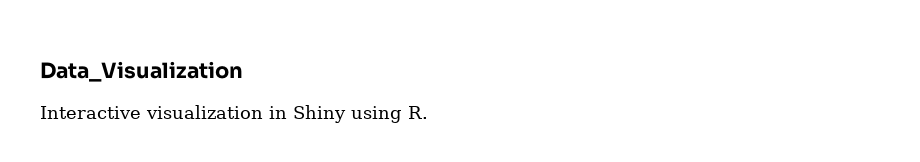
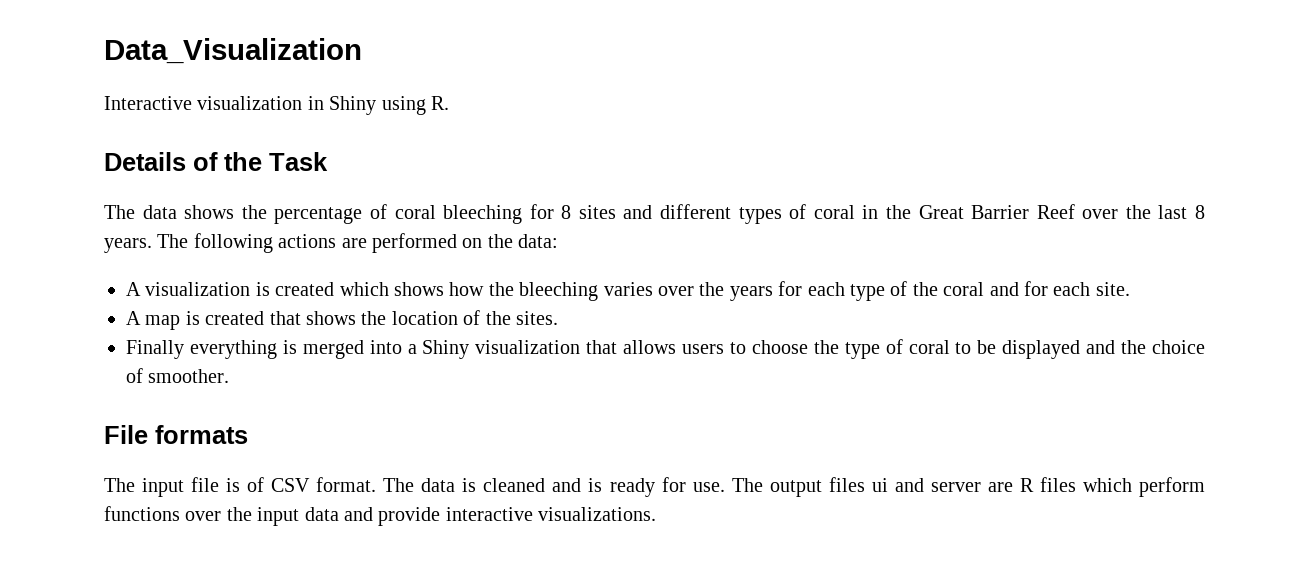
(428, 112) none -> [104,152,328,171] [104,204,1206,224] [104,233,559,253] [126,281,1130,301] [126,310,558,330] [126,339,1205,359] [126,368,230,383] [104,425,248,444] [104,477,1205,497] [104,506,657,526] // Details of the Task // The data shows the percentage of coral bleeching for 8 sites and different types of coral in the Great Barrier Reef over the last 8 years. The following actions are performed on the data: // A visualization is created which shows how the bleeching varies over the years for each type of the coral and for each site. // A map is created that shows the location of the sites. // Finally everything is merged into a Shiny visualization that allows users to choose the type of coral to be displayed and the choice of smoother. // File formats // The input file is of CSV format. The data is cleaned and is ready for use. The output files ui and server are R files which perform functions over the input data and provide interactive visualizations.

